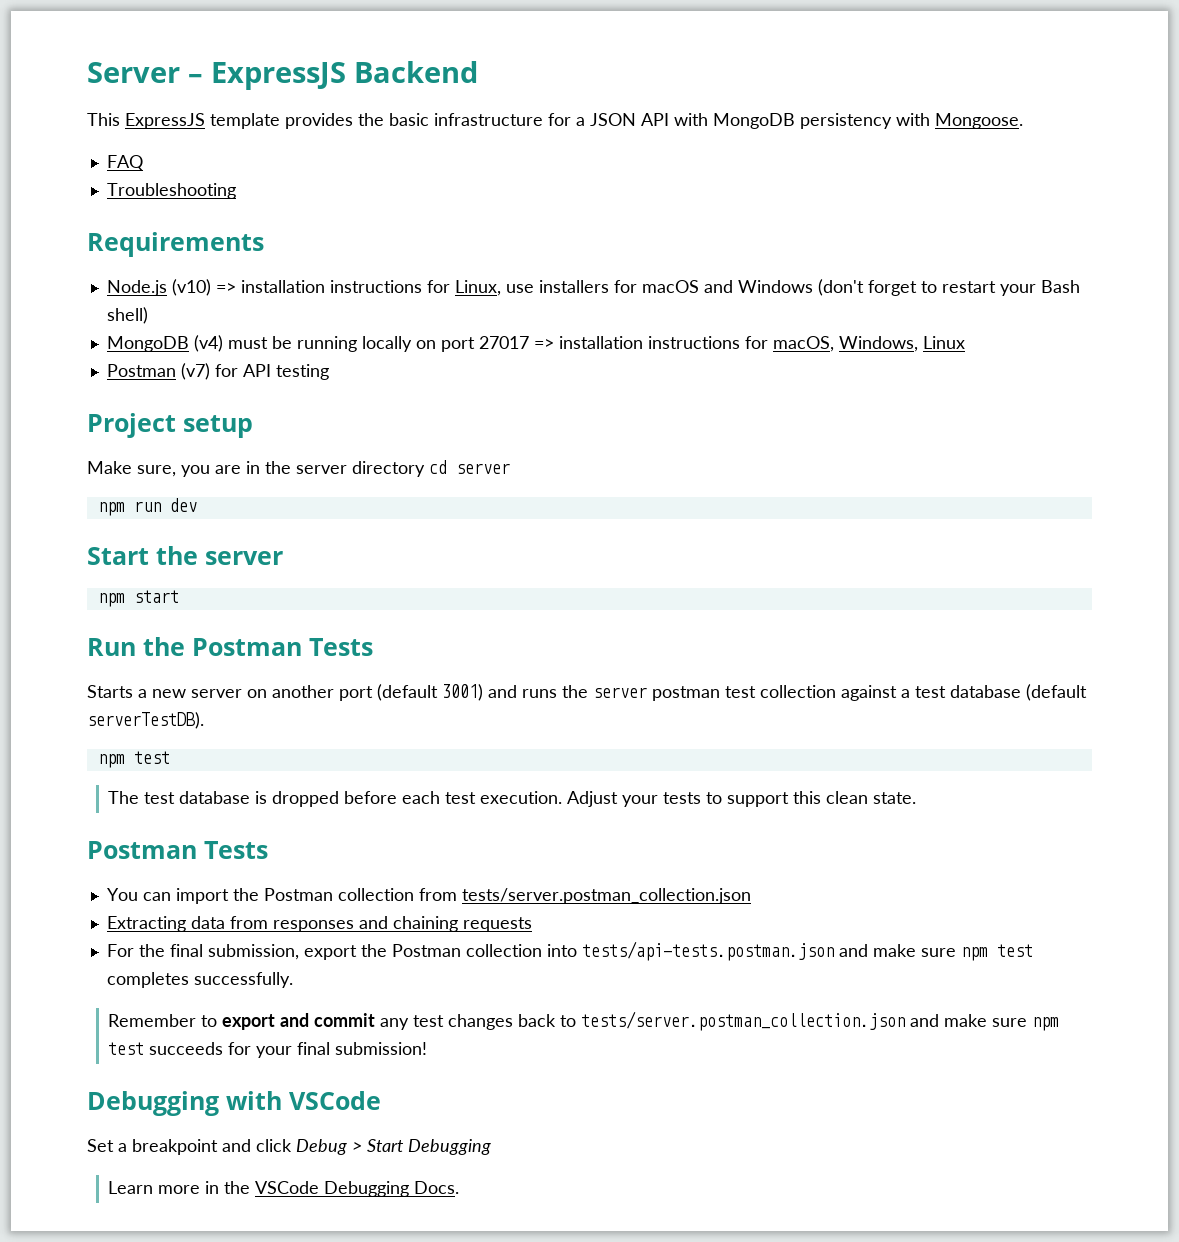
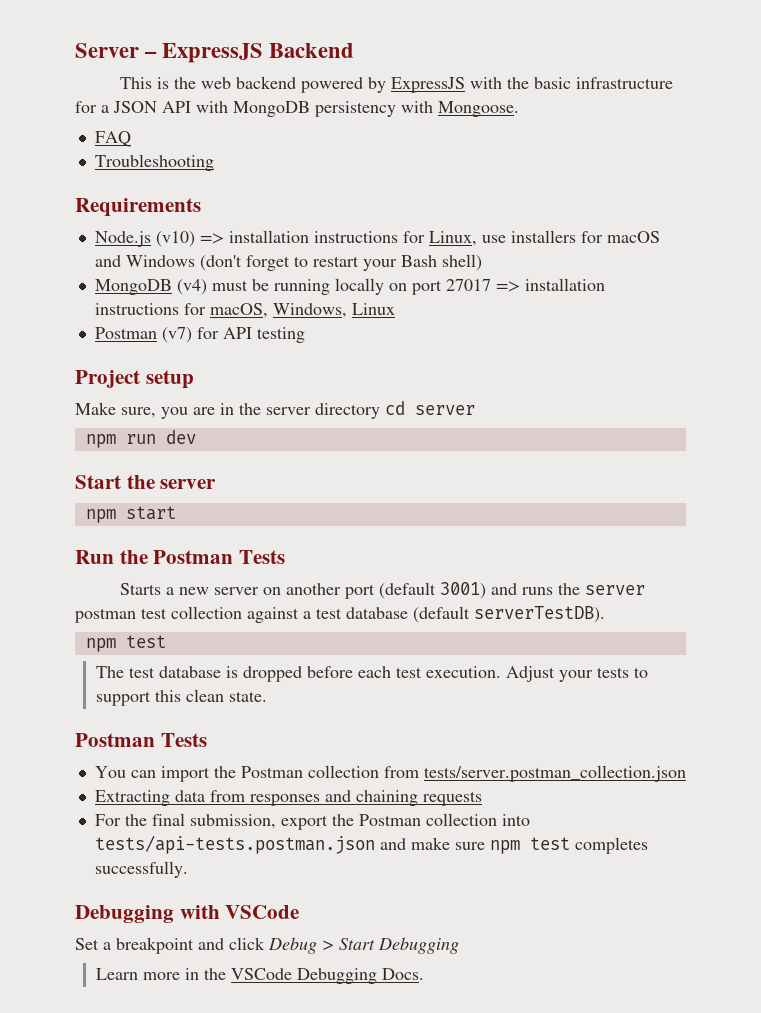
[125,113,353,129] ExpressJS template provides -> [156,76,502,93] is the web backend powered by ExpressJS with
[108,1011,1060,1031] [108,1042,428,1058] // Remember to export and commit any test changes back to tests/server.postman_collection.json and make sure npm test succeeds for your final submission! -> (188, 869) none

